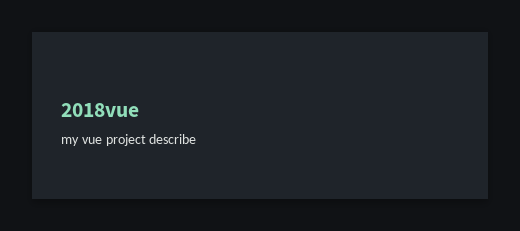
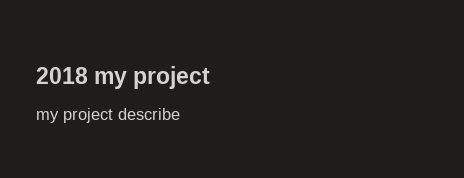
[61,103,139,117] [61,137,102,146] 2018vue // my vue -> [36,66,211,89] [36,111,59,123] 2018 my project // my

